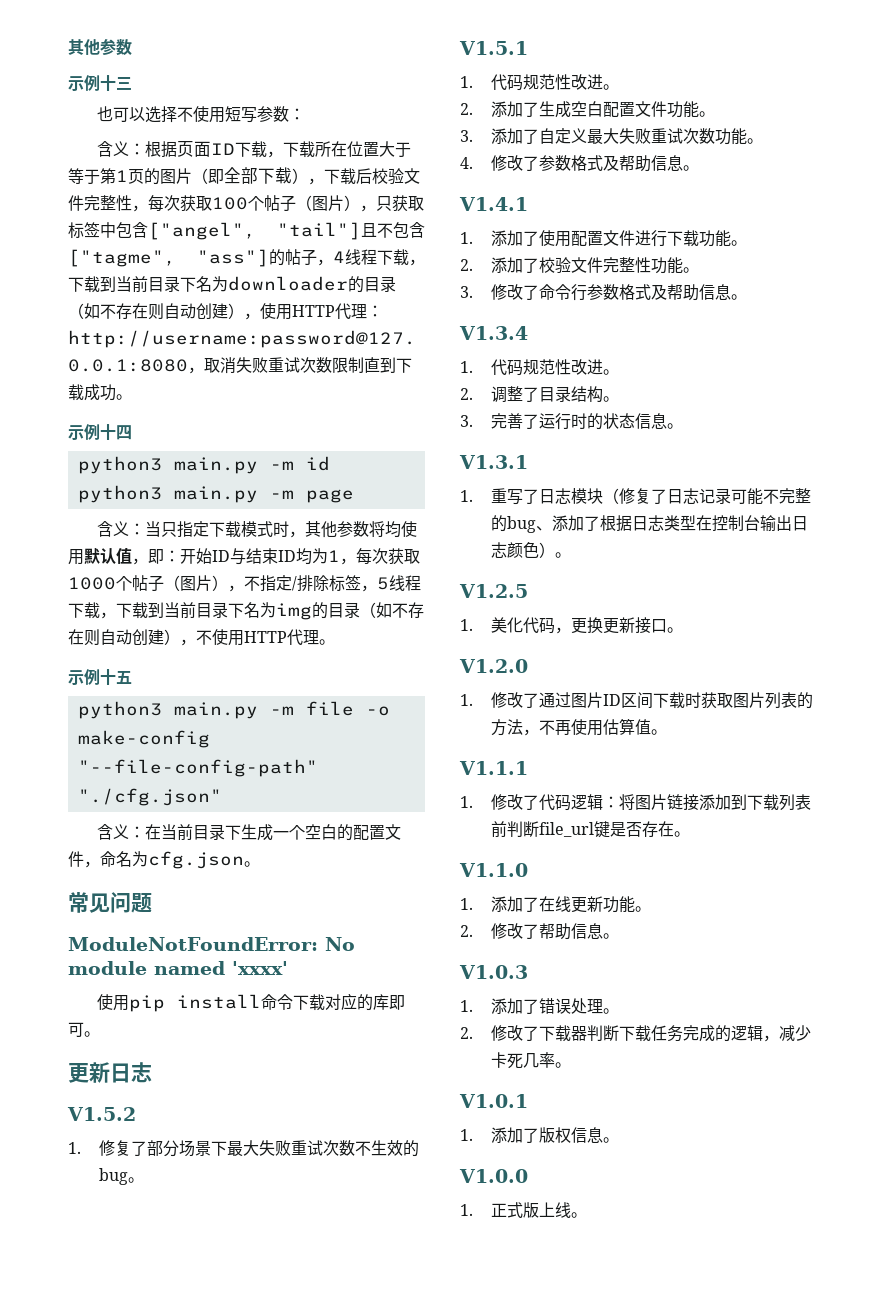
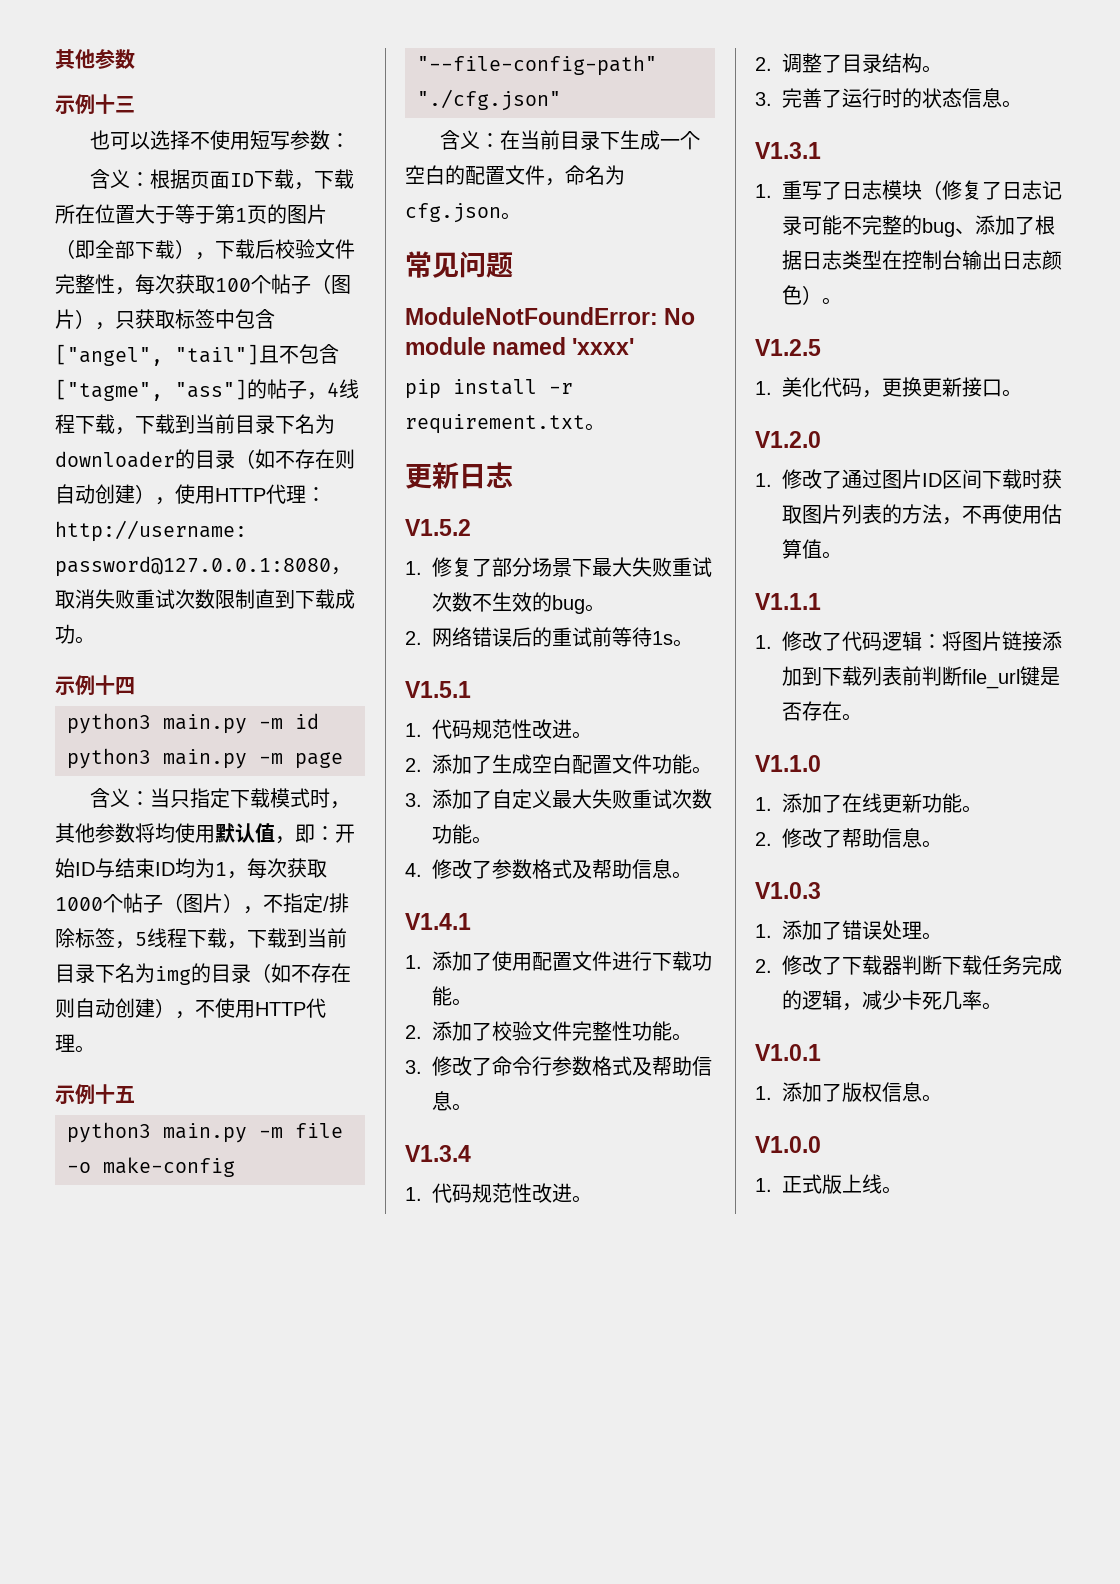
[96,994,129,1011] 使用 -> (635, 346) none
[260,993,405,1011] [68,1022,84,1037] 命令下载对应的库即可 -> [549,383,573,394] [405,414,585,434] -r requirement.txt
(144, 1180) none -> [405,627,693,647] // 2.网络错误后的重试前等待1s。

